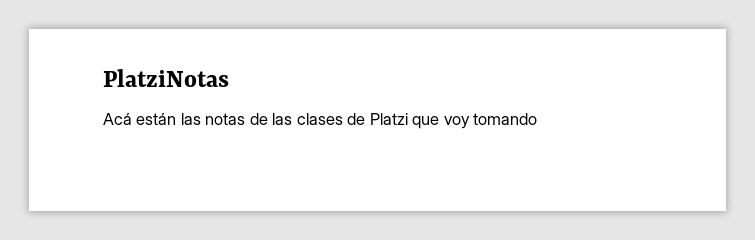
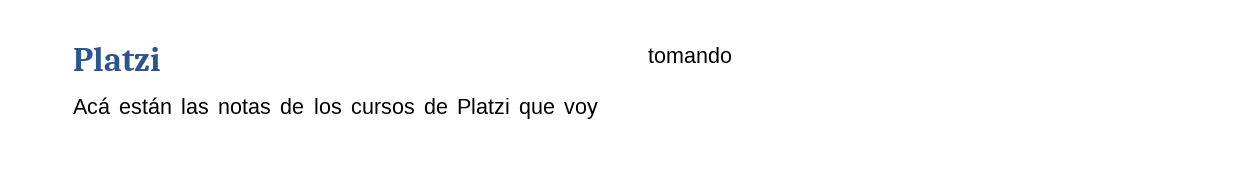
[103,69,229,87] PlatziNotas -> [73,46,160,71] Platzi
[272,113,343,125] las clases -> [313,98,415,114] los cursos

